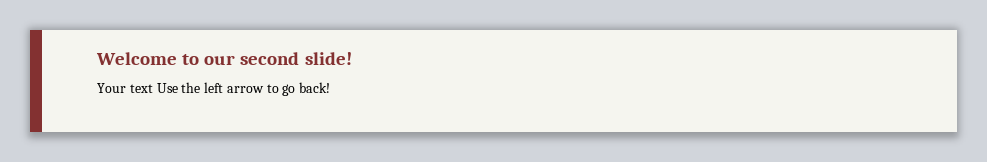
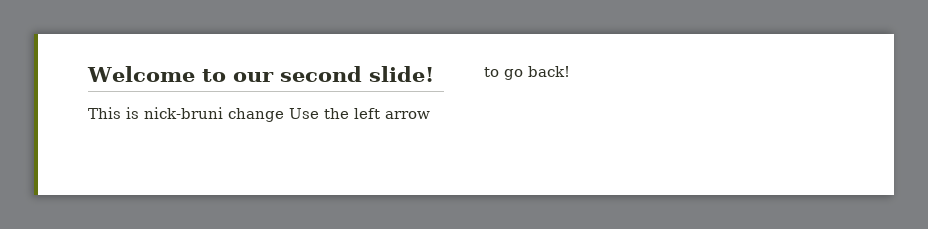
[97,83,153,93] Your text -> [88,107,284,122] This is nick-bruni change

